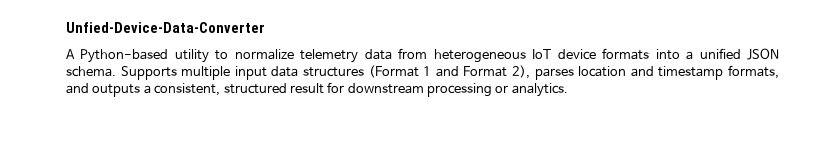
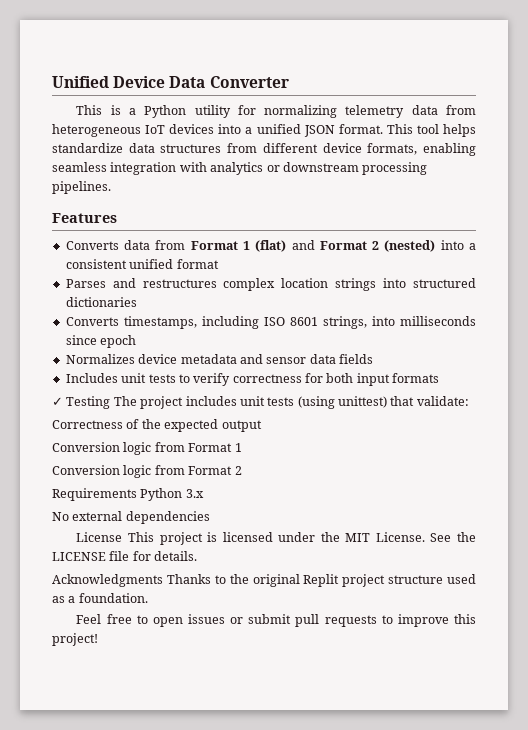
[66,22,265,33] [66,49,294,63] Unfied-Device-Data-Converter // A Python-based utility to normalize -> [52,76,289,88] [76,105,338,118] Unified Device Data Converter // This is a Python utility for normalizing
[557,48,650,60] device formats -> [169,124,215,134] devices
[66,65,780,80] [66,82,568,97] schema. Supports multiple input data structures (Format 1 and Format 2), parses location and timestamp formats, and outputs a consistent, structured result for downstream processing or analytics. -> [338,124,477,137] [52,143,477,156] [52,162,428,175] [52,181,111,194] [52,213,117,223] [65,240,477,252] [65,259,219,269] [65,278,477,291] [65,297,137,307] [65,316,476,329] [65,335,137,348] [65,354,373,364] [65,373,440,386] [52,396,469,409] [52,419,262,432] [52,442,242,455] [52,465,242,478] [52,488,204,501] [52,511,210,524] [76,532,477,545] [52,551,198,561] [52,574,476,587] [52,593,148,603] [76,614,477,627] [52,633,98,646] format. This tool helps standardize data structures from different device formats, enabling seamless integration with analytics or downstream processing pipelines. // Features // Converts data from Format 1 (flat) and Format 2 (nested) into a consistent unified format // Parses and restructures complex location strings into structured dictionaries // Converts timestamps, including ISO 8601 strings, into milliseconds since epoch // Normalizes device metadata and sensor data fields // Includes unit tests to verify correctness for both input formats // ✓ Testing The project includes unit tests (using unittest) that validate: // Correctness of the expected output // Conversion logic from Format 1 // Conversion logic from Format 2 // Requirements Python 3.x // No external dependencies // License This project is licensed under the MIT License. See the LICENSE file for details. // Acknowledgments Thanks to the original Replit project structure used as a foundation. // Feel free to open issues or submit pull requests to improve this project!

